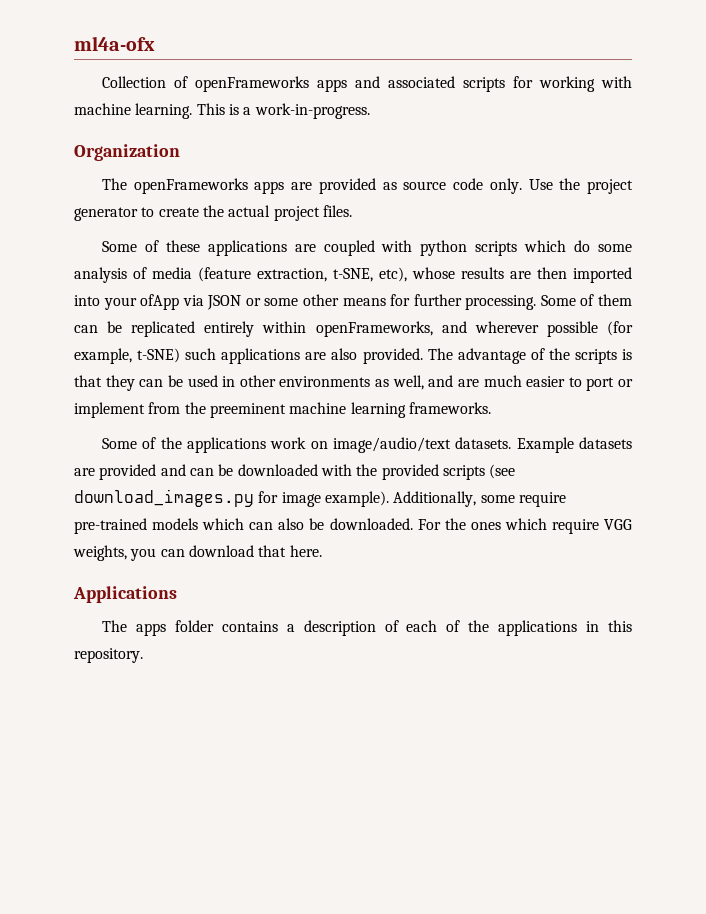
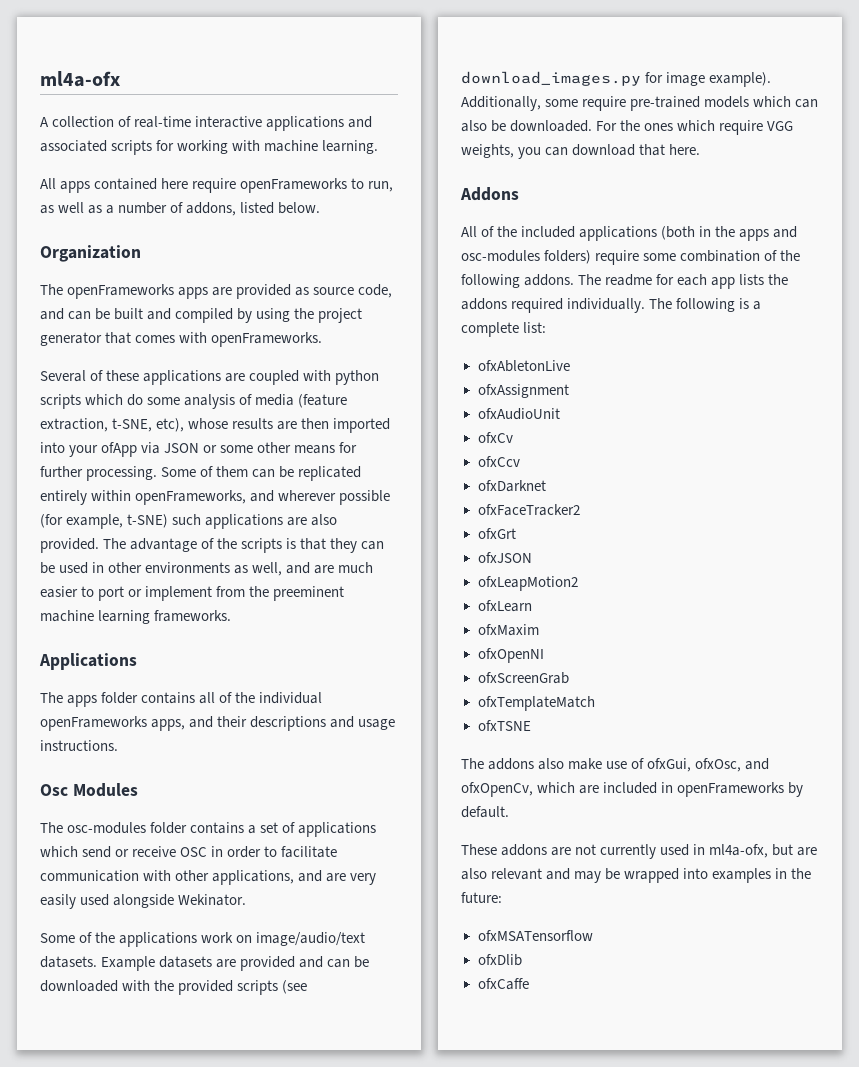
[102,76,348,92] Collection of openFrameworks apps -> [40,116,345,131] A collection of real-time interactive applications
[196,103,370,119] This is a work-in-progress. -> [40,178,394,193] [40,202,321,216] // All apps contained here require openFrameworks to run, as well as a number of addons, listed below.
[453,178,634,194] [74,205,352,221] [102,241,138,252] code only. Use the project generator to create the actual project files. // Some -> [358,284,393,298] [40,308,363,323] [40,332,323,347] [40,370,86,382] code, and can be built and compiled by using the project generator that comes with openFrameworks. // Several
(491, 408) none -> [39,653,137,670] [40,692,323,707] [40,716,396,731] [40,740,118,751] [40,783,138,797] [40,822,377,837] [40,846,338,858] [40,870,377,885] [40,894,247,909] // Applications // The apps folder contains all of the individual openFrameworks apps, and their descriptions and usage instructions. // Osc Modules // The osc-modules folder contains a set of applications which send or receive OSC in order to facilitate communication with other applications, and are very easily used alongside Wekinator.
[73,586,177,603] [102,620,633,636] [74,648,143,663] Applications // The apps folder contains a description of each of the applications in this repository. -> [460,187,519,201] [461,226,798,241] [461,250,801,265] [461,274,789,289] [461,298,762,313] [461,322,547,337] [477,360,570,372] [477,384,569,398] [477,408,560,420] [477,432,513,443] [477,456,520,467] [477,480,546,492] [477,504,580,516] [477,528,516,539] [477,552,532,563] [477,576,578,591] [477,600,532,612] [477,624,539,636] [477,648,544,663] [477,672,569,684] [477,696,595,711] [477,720,531,731] [461,758,770,772] [461,782,804,797] [461,806,509,818] [461,844,818,859] [461,868,812,883] [461,892,502,903] [477,930,593,941] [477,954,522,966] [477,978,529,990] Addons // All of the included applications (both in the apps and osc-modules folders) require some combination of the following addons. The readme for each app lists the addons required individually. The following is a complete list: // ofxAbletonLive // ofxAssignment // ofxAudioUnit // ofxCv // ofxCcv // ofxDarknet // ofxFaceTracker2 // ofxGrt // ofxJSON // ofxLeapMotion2 // ofxLearn // ofxMaxim // ofxOpenNI // ofxScreenGrab // ofxTemplateMatch // ofxTSNE // The addons also make use of ofxGui, ofxOsc, and ofxOpenCv, which are included in openFrameworks by default. // These addons are not currently used in ml4a-ofx, but are also relevant and may be wrapped into examples in the future: // ofxMSATensorflow // ofxDlib // ofxCaffe

